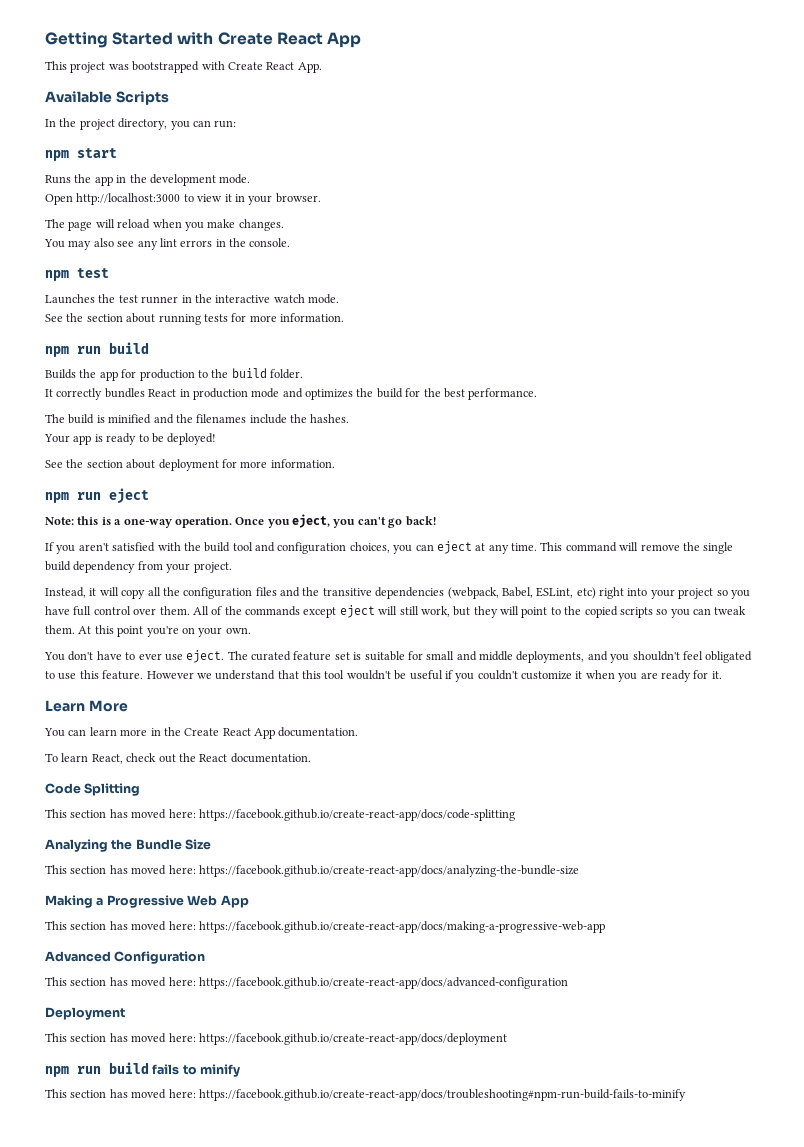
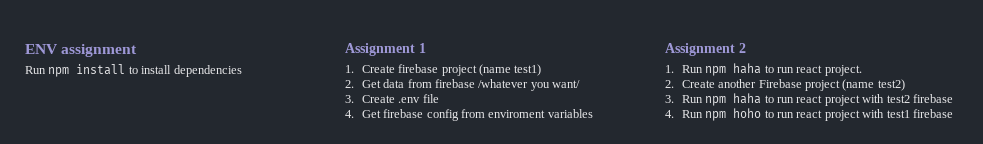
[45,32,361,48] [45,61,322,73] [45,91,169,105] [45,118,237,130] [45,148,117,161] [45,174,251,186] [45,193,321,205] [45,219,284,231] [44,238,291,250] [45,268,109,281] [45,294,339,304] [45,313,344,325] [45,342,149,357] [45,368,303,381] [45,388,538,400] [45,414,350,424] [44,433,217,445] [45,459,335,471] [45,488,149,504] [45,514,436,528] [45,541,734,554] [45,561,232,573] [45,587,750,599] [45,605,747,618] [45,625,251,637] [44,650,753,663] [45,670,722,682] [45,700,128,712] [44,727,359,739] [45,753,311,764] [45,783,141,796] [45,809,515,821] [45,839,212,852] [45,865,579,877] [45,895,249,908] [45,921,605,933] [45,951,206,964] [45,977,568,989] [45,1007,125,1020] [45,1033,507,1045] [45,1062,241,1077] [45,1089,686,1101] Getting Started with Create React App // This project was bootstrapped with Create React App. // Available Scripts // In the project directory, you can run: // npm start // Runs the app in the development mode. // Open http://localhost:3000 to view it in your browser. // The page will reload when you make changes. // You may also see any lint errors in the console. // npm test // Launches the test runner in the interactive watch mode. // See the section about running tests for more information. // npm run build // Builds the app for production to the build folder. // It correctly bundles React in production mode and optimizes the build for the best performance. // The build is minified and the filenames include the hashes. // Your app is ready to be deployed! // See the section about deployment for more information. // npm run eject // Note: this is a one-way operation. Once you eject, you can't go back! // If you aren't satisfied with the build tool and configuration choices, you can eject at any time. This command will remove the single build dependency from your project. // Instead, it will copy all the configuration files and the transitive dependencies (webpack, Babel, ESLint, etc) right into your project so you have full control over them. All of the commands except eject will still work, but they will point to the copied scripts so you can tweak them. At this point you're on your own. // You don't have to ever use eject. The curated feature set is suitable for small and middle deployments, and you shouldn't feel obligated to use this feature. However we understand that this tool wouldn't be useful if you couldn't customize it when you are ready for it. // Learn More // You can learn more in the Create React App documentation. // To learn React, check out the React documentation. // Code Splitting // This section has moved here: https://facebook.github.io/create-react-app/docs/code-splitting // Analyzing the Bundle Size // This section has moved here: https://facebook.github.io/create-react-app/docs/analyzing-the-bundle-size // Making a Progressive Web App // This section has moved here: https://facebook.github.io/create-react-app/docs/making-a-progressive-web-app // Advanced Configuration // This section has moved here: https://facebook.github.io/create-react-app/docs/advanced-configuration // Deployment // This section has moved here: https://facebook.github.io/create-react-app/docs/deployment // npm run build fails to minify // This section has moved here: https://facebook.github.io/create-react-app/docs/troubleshooting#npm-run-build-fails-to-minify -> [25,44,138,57] [25,64,242,77] [345,43,426,56] [345,64,542,76] [345,79,581,91] [345,94,439,103] [345,109,593,121] [665,43,746,56] [665,63,862,76] [665,79,905,91] [665,93,953,106] [665,108,953,121] ENV assignment // Run npm install to install dependencies // Assignment 1 // 1. Create firebase project (name test1) // 2. Get data from firebase /whatever you want/ // 3. Create .env file // 4. Get firebase config from enviroment variables // Assignment 2 // 1. Run npm haha to run react project. // 2. Create another Firebase project (name test2) // 3. Run npm haha to run react project with test2 firebase // 4. Run npm hoho to run react project with test1 firebase

